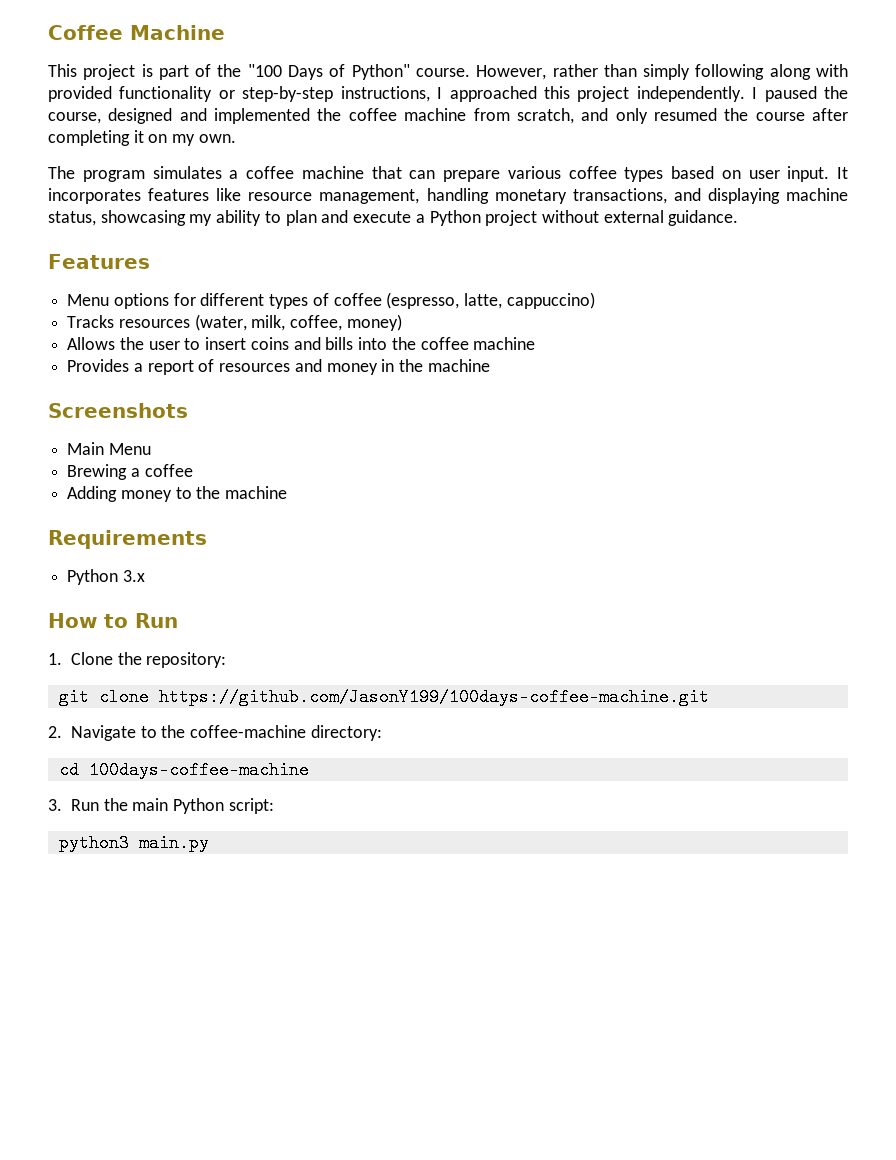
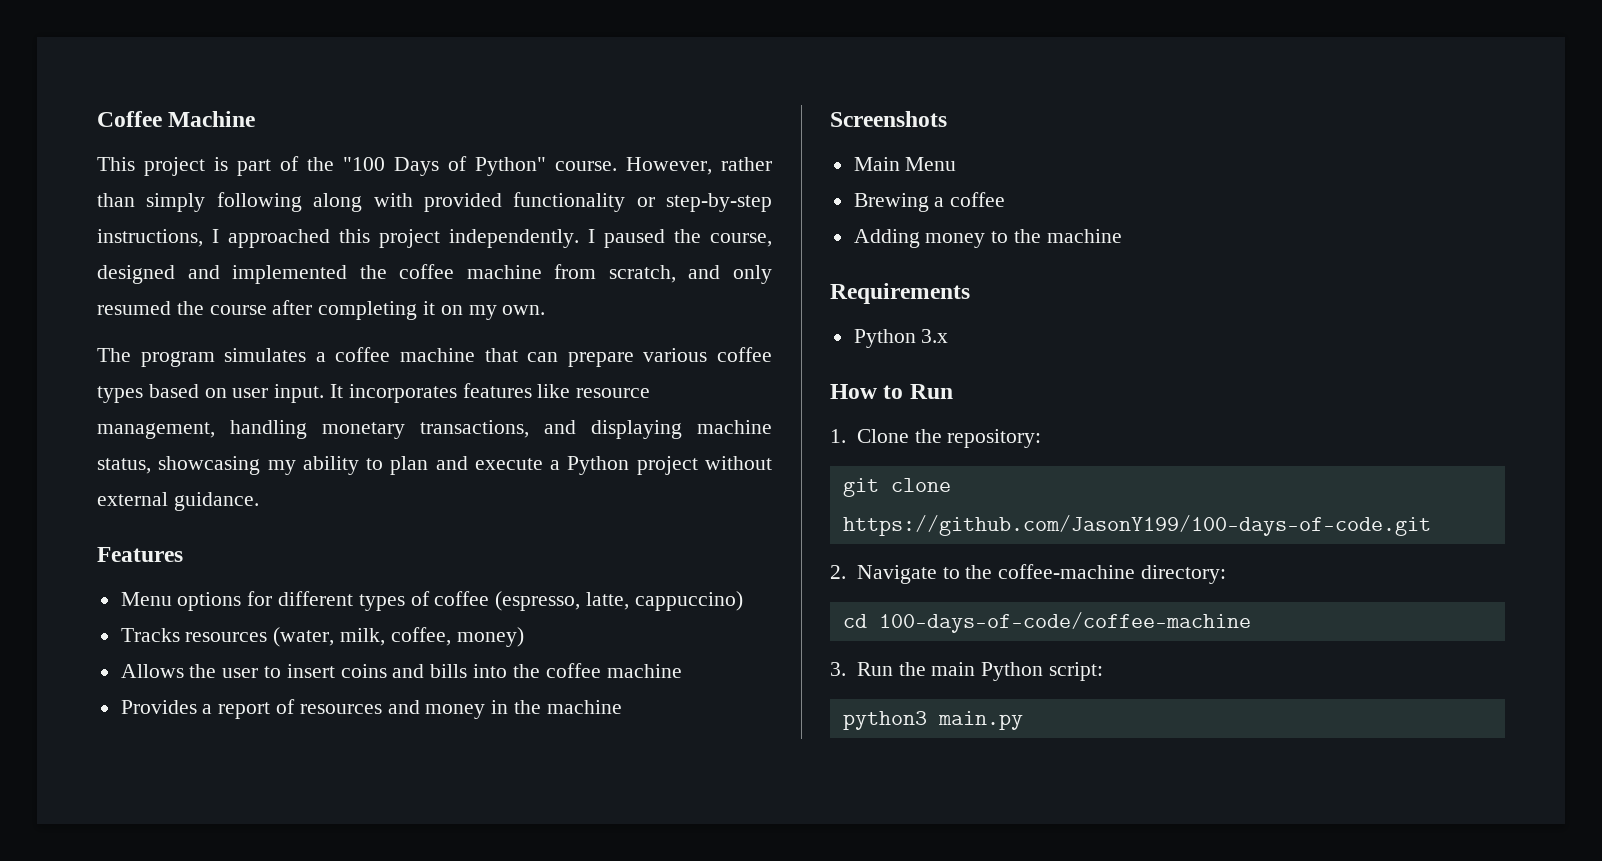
[158,688,709,706] https://github.com/JasonY199/100days-coffee-machine.git -> [842,515,1431,536] https://github.com/JasonY199/100-days-of-code.git
[88,761,309,779] 100days-coffee-machine -> [878,612,1251,633] 100-days-of-code/coffee-machine

